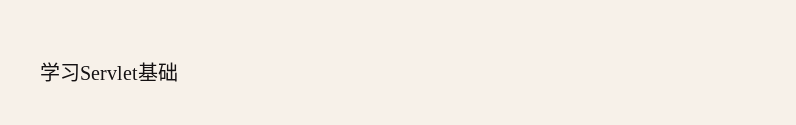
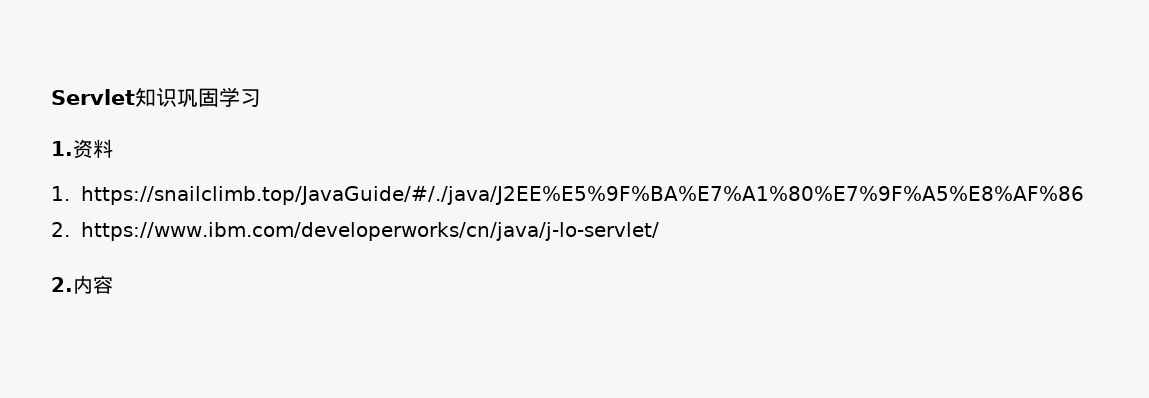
[40,62,178,82] 学习Servlet基础 -> [51,87,261,107] [51,139,113,159] [51,186,1085,205] [51,222,660,241] [51,275,113,294] Servlet知识巩固学习 // 1.资料 // 1. https://snailclimb.top/JavaGuide/#/./java/J2EE%E5%9F%BA%E7%A1%80%E7%9F%A5%E8%AF%86 // 2. https://www.ibm.com/developerworks/cn/java/j-lo-servlet/ // 2.内容

